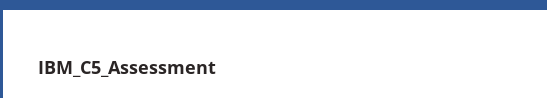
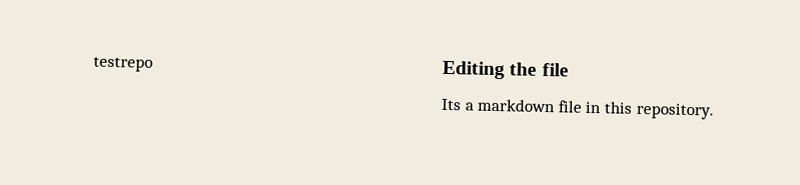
[38,61,216,77] IBM_C5_Assessment -> [93,56,153,72] [442,60,569,80] [441,98,714,120] testrepo // Editing the file // Its a markdown file in this repository.

